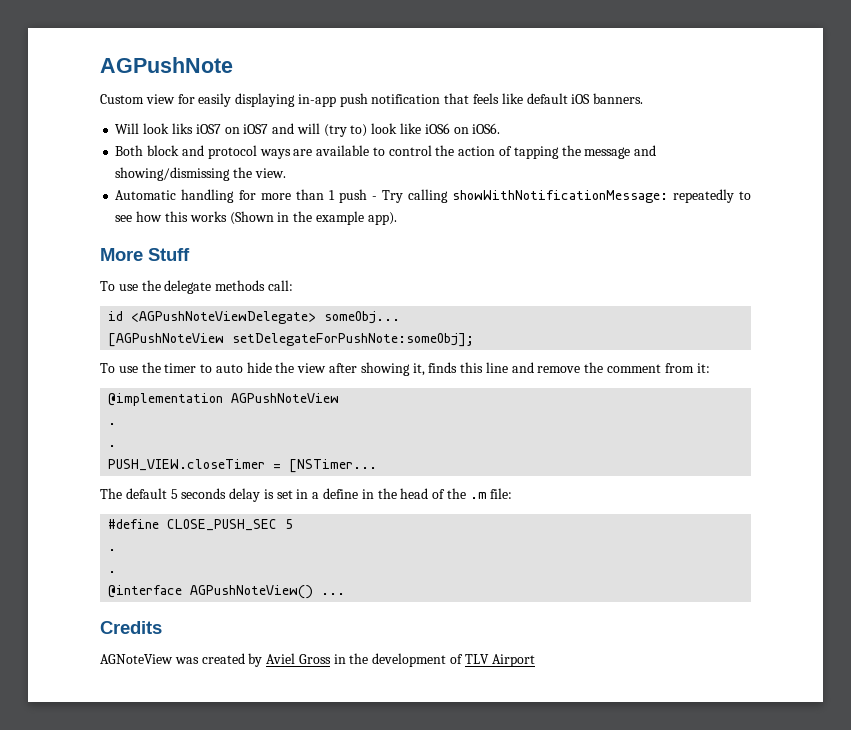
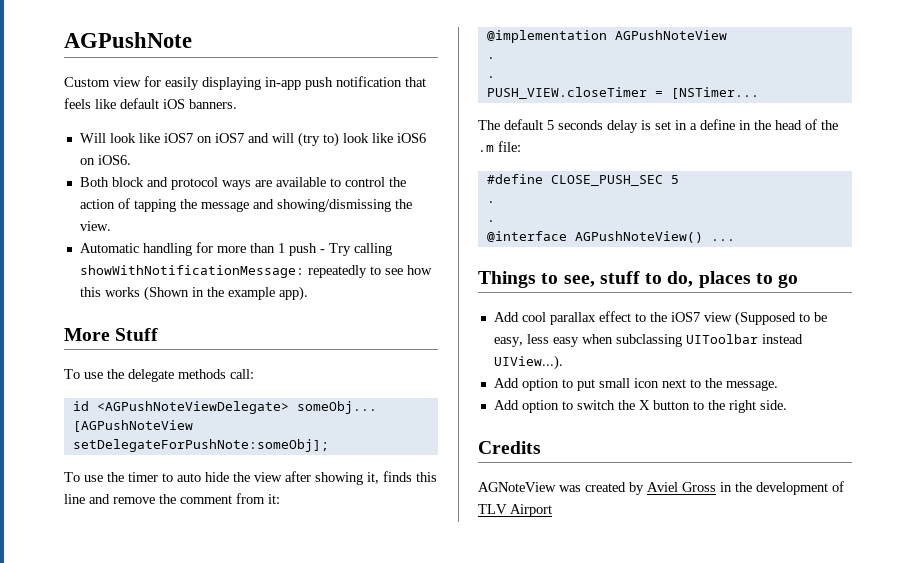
[171,123,193,134] liks -> [138,133,160,143] like
(346, 594) none -> [478,271,799,288] [493,311,827,326] [493,334,803,347] [493,355,563,370] [493,378,778,391] [493,400,787,413] // Things to see, stuff to do, places to go // Add cool parallax effect to the iOS7 view (Supposed to be easy, less easy when subclassing UIToolbar instead UIView...). // Add option to put small icon next to the message. // Add option to switch the X button to the right side.

